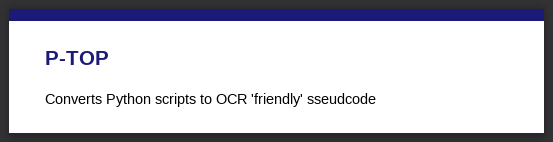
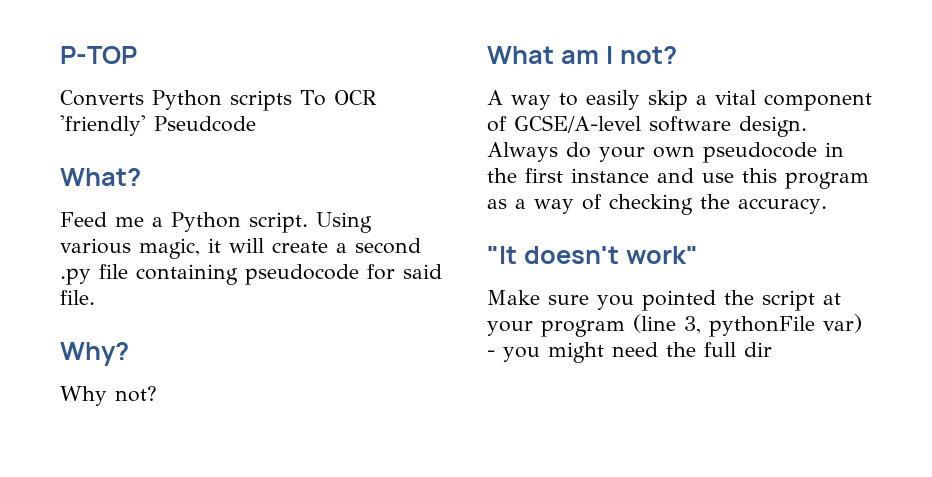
[200,94,212,104] to -> [300,90,326,106] To
[307,93,376,104] sseudcode -> [154,116,256,132] [60,168,141,186] [60,212,372,233] [60,238,421,259] [60,264,442,285] [60,290,95,305] [60,342,129,366] [60,386,157,406] [487,46,677,64] [487,90,872,111] [487,115,807,137] [487,142,844,163] [487,168,869,189] [487,194,827,215] [487,246,698,264] [487,290,841,311] [487,314,862,337] [487,342,772,363] Pseudcode // What? // Feed me a Python script. Using various magic, it will create a second .py file containing pseudocode for said file. // Why? // Why not? // What am I not? // A way to easily skip a vital component of GCSE/A-level software design. Always do your own pseudocode in the first instance and use this program as a way of checking the accuracy. // "It doesn't work" // Make sure you pointed the script at your program (line 3, pythonFile var) - you might need the full dir

